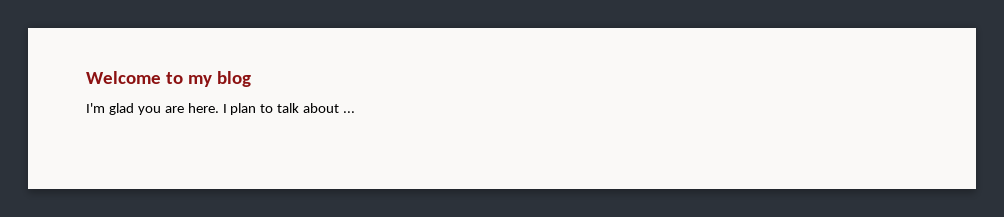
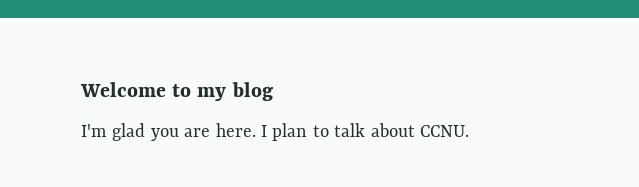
[343,111,356,113] ... -> [420,125,469,137] CCNU.

